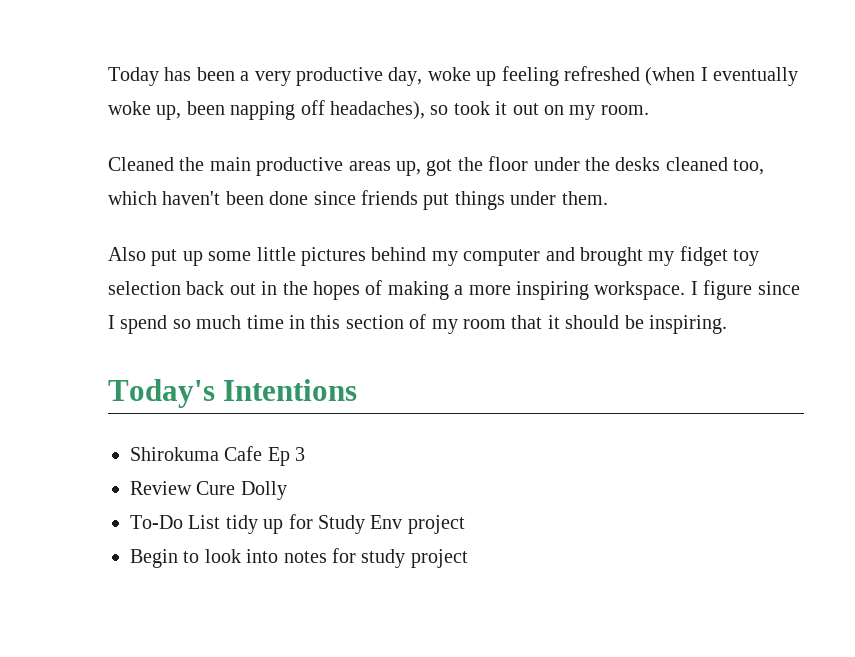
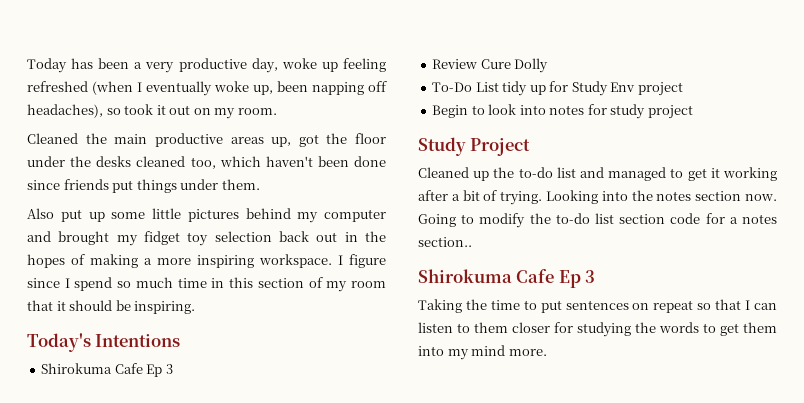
(468, 558) none -> [418,137,531,156] [418,167,777,181] [418,190,777,205] [418,213,777,228] [418,237,472,247] [418,269,596,288] [418,299,778,313] [418,322,777,337] [418,345,547,360] // Study Project // Cleaned up the to-do list and managed to get it working after a bit of trying. Looking into the notes section now. Going to modify the to-do list section code for a notes section.. // Shirokuma Cafe Ep 3 // Taking the time to put sentences on repeat so that I can listen to them closer for studying the words to get them into my mind more.

